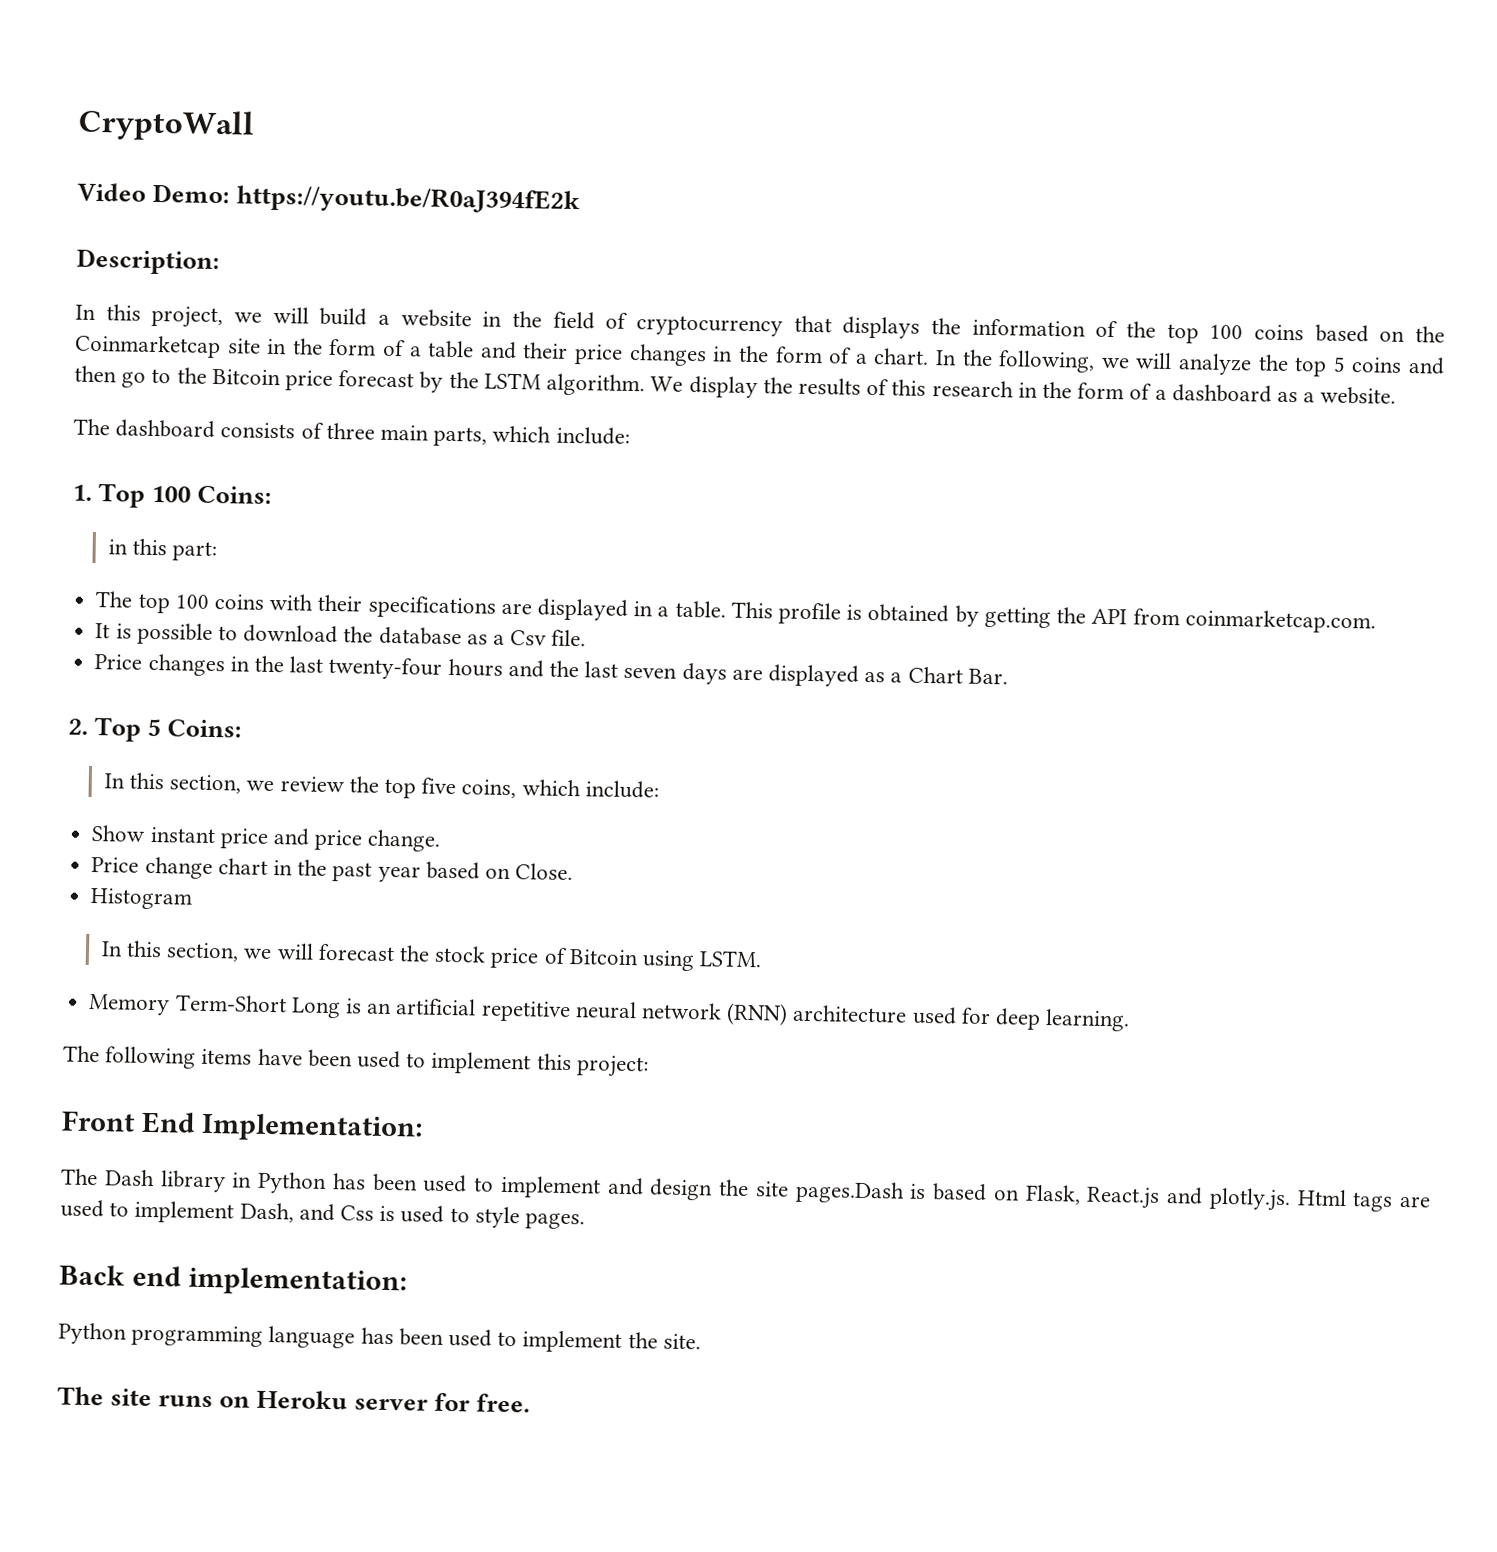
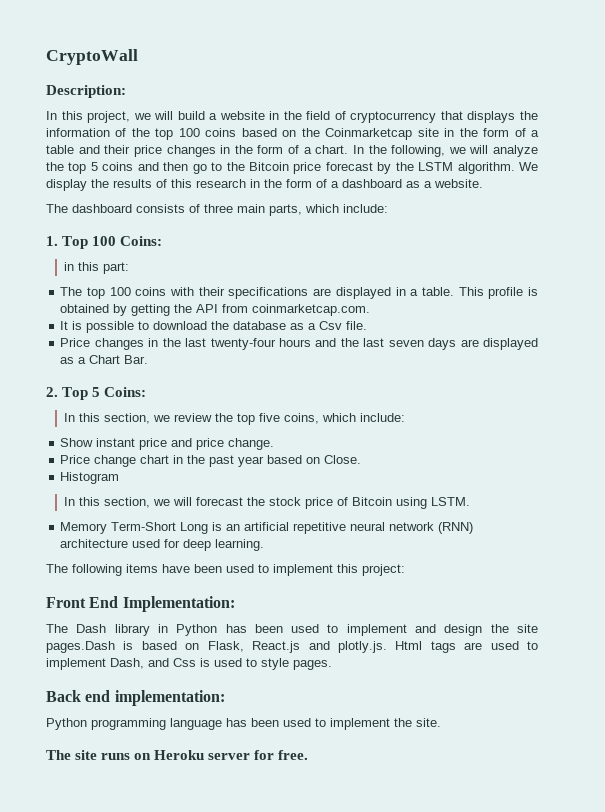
[77,182,581,216] // Video Demo: https://youtu.be/R0aJ394fE2k -> (138, 57) none

